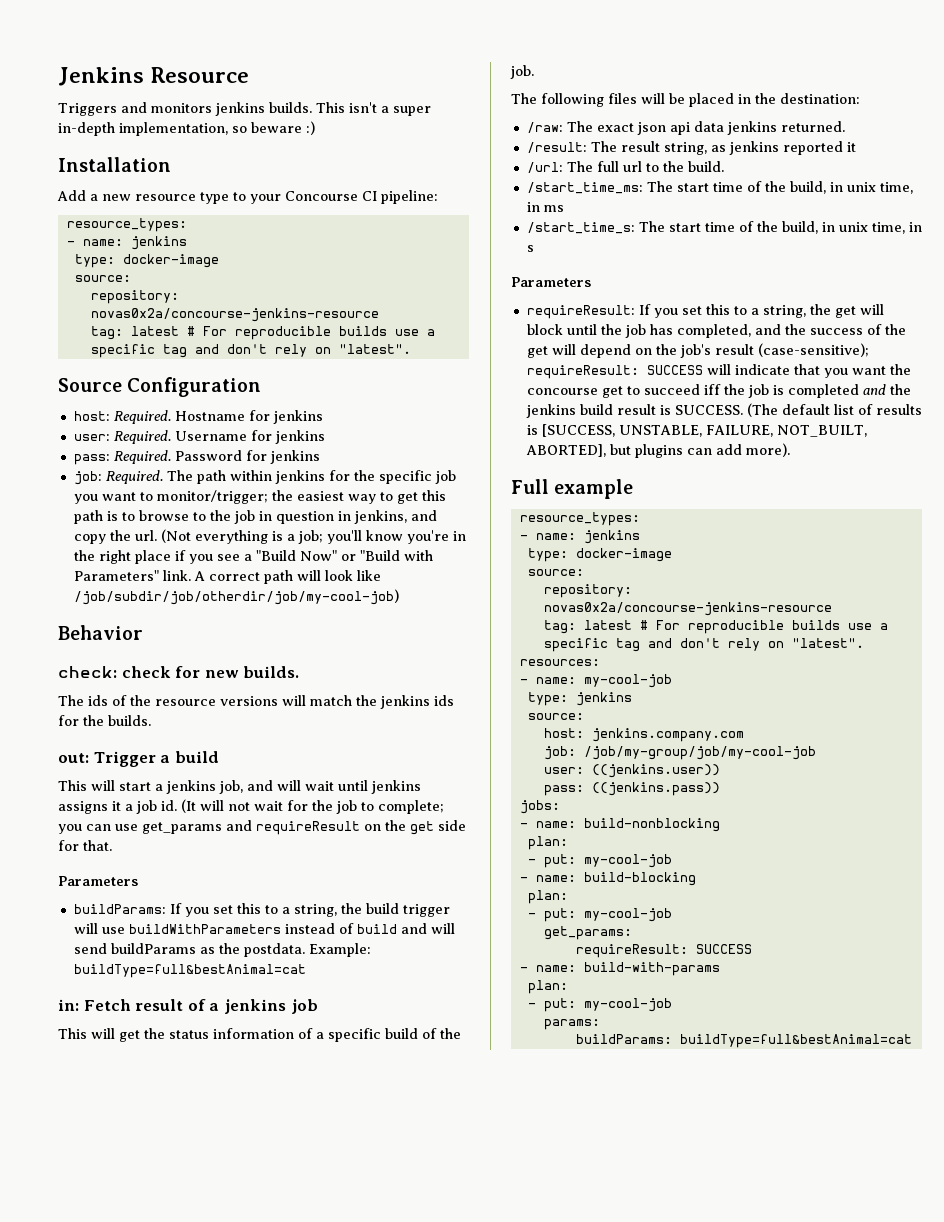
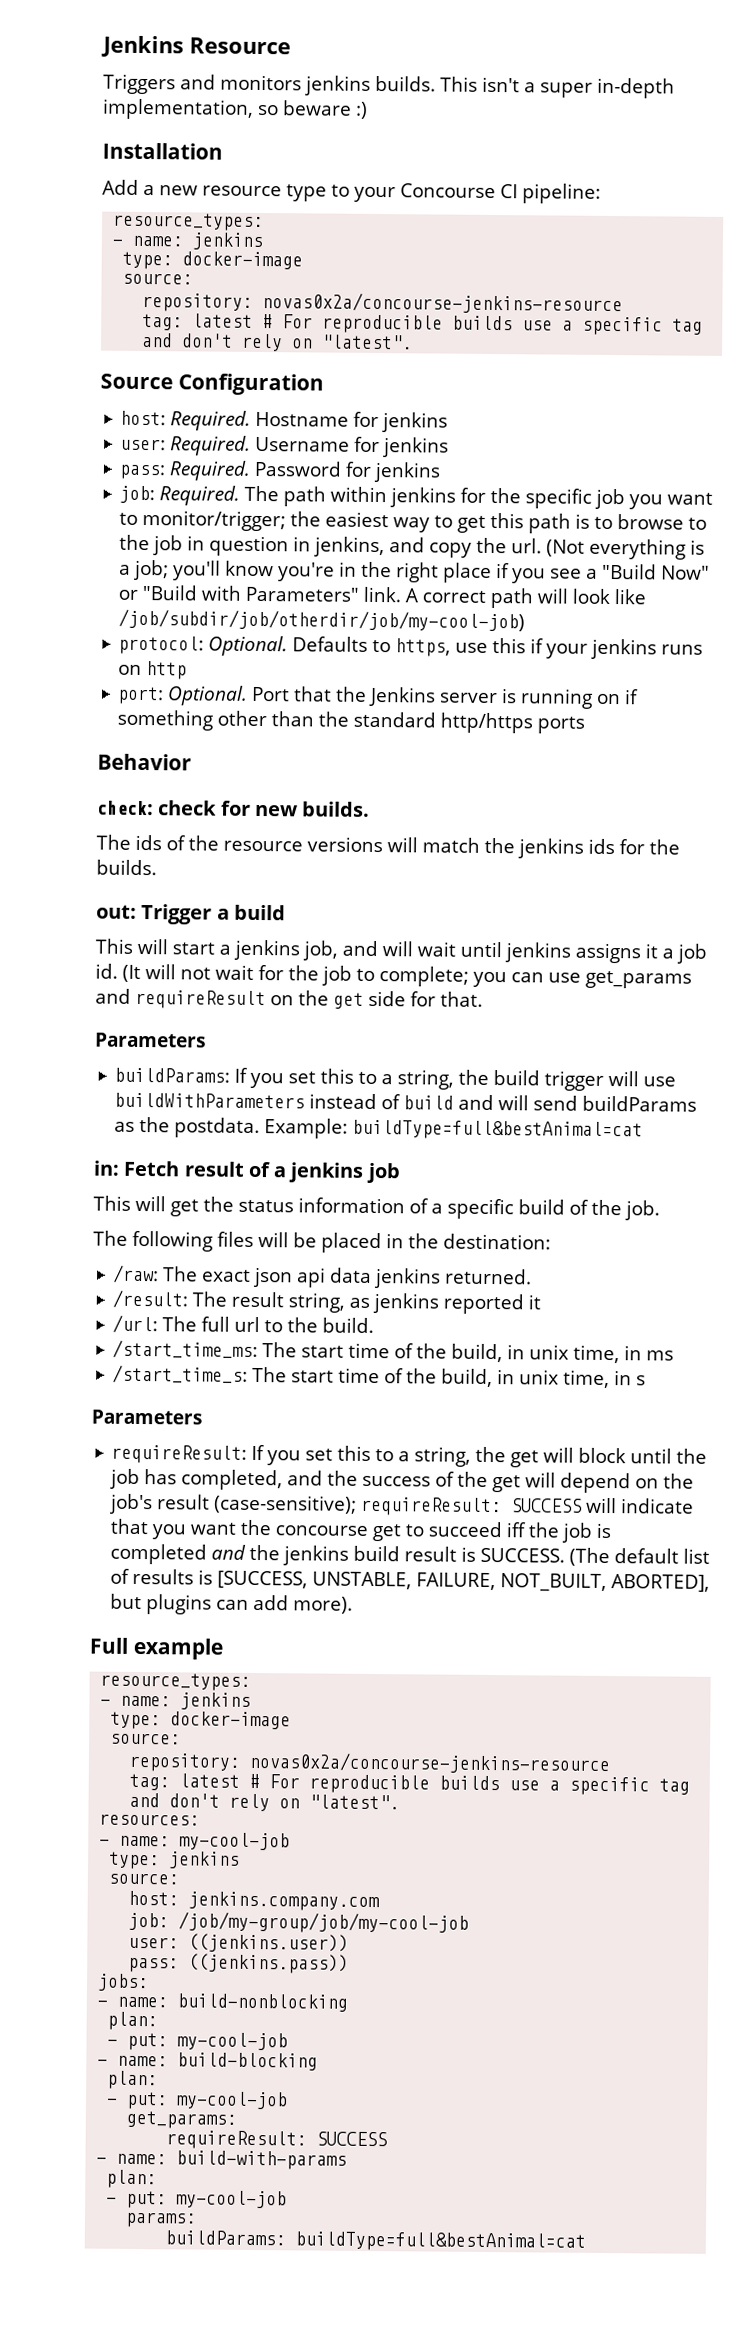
(399, 597) none -> [118,635,704,660] [118,661,188,680] [117,685,640,709] [117,709,586,734] // protocol: Optional. Defaults to https, use this if your jenkins runs on http // port: Optional. Port that the Jenkins server is running on if something other than the standard http/https ports

